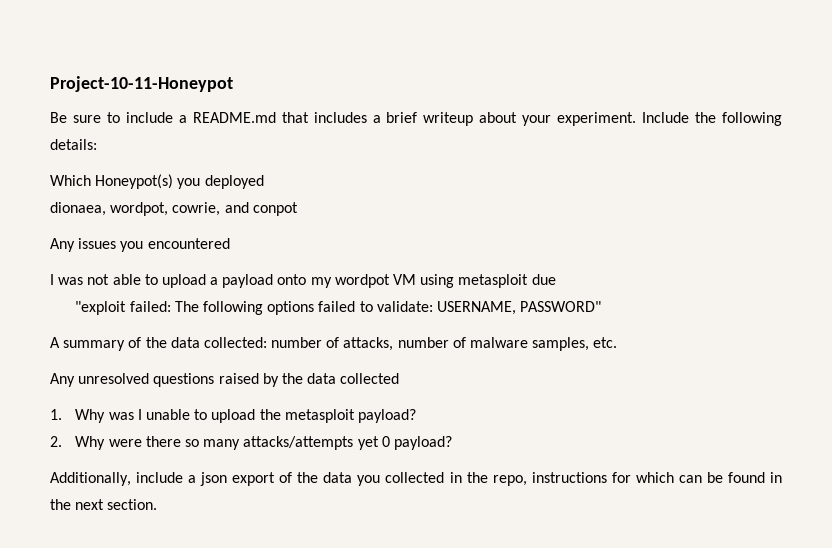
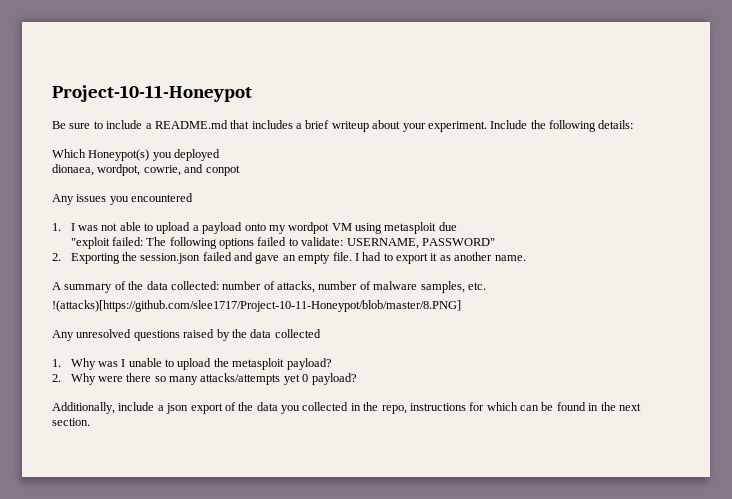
(230, 243) none -> [52,223,61,231] 1.
(602, 306) none -> [52,252,526,264] // 2. Exporting the session.json failed and gave an empty file. I had to export it as another name.
(618, 342) none -> [52,300,461,312] // !(attacks)[https://github.com/slee1717/Project-10-11-Honeypot/blob/master/8.PNG]

